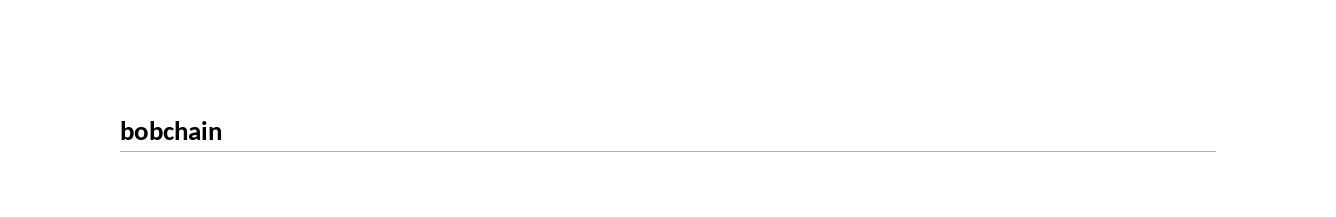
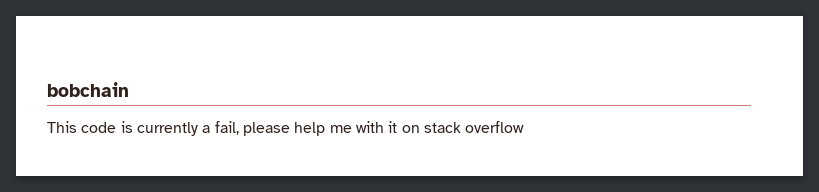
(222, 130) none -> [47,121,525,136] // This code is currently a fail, please help me with it on stack overflow

